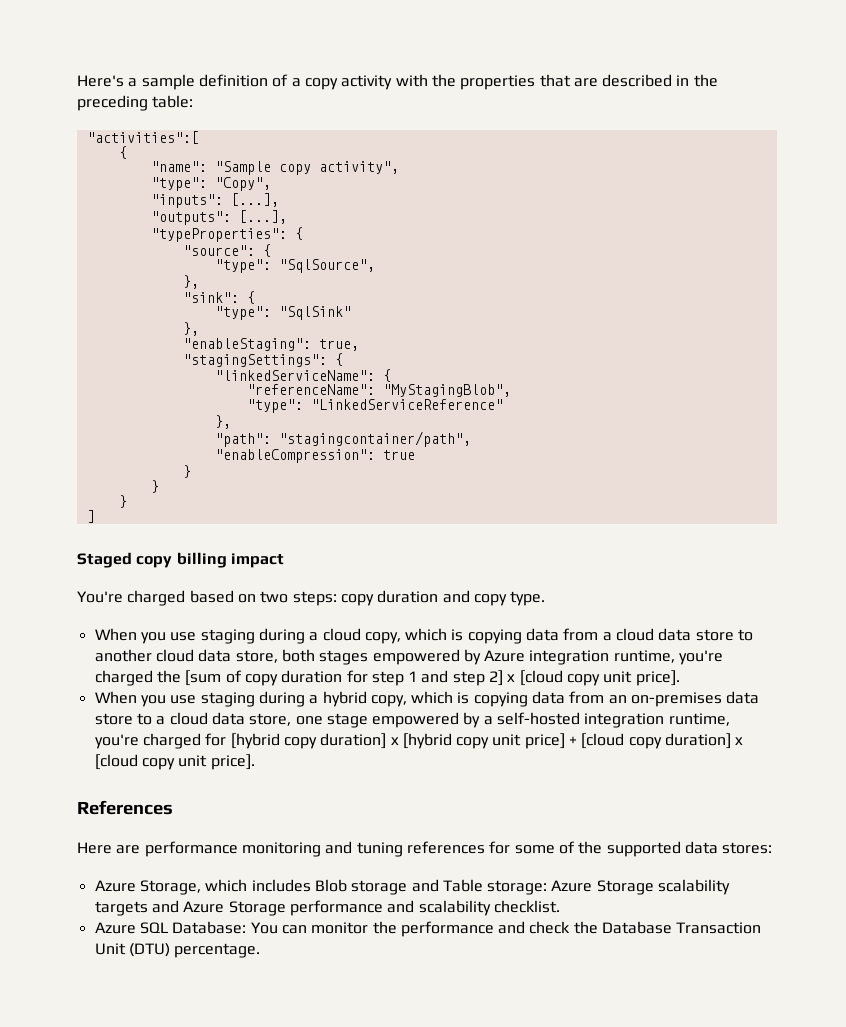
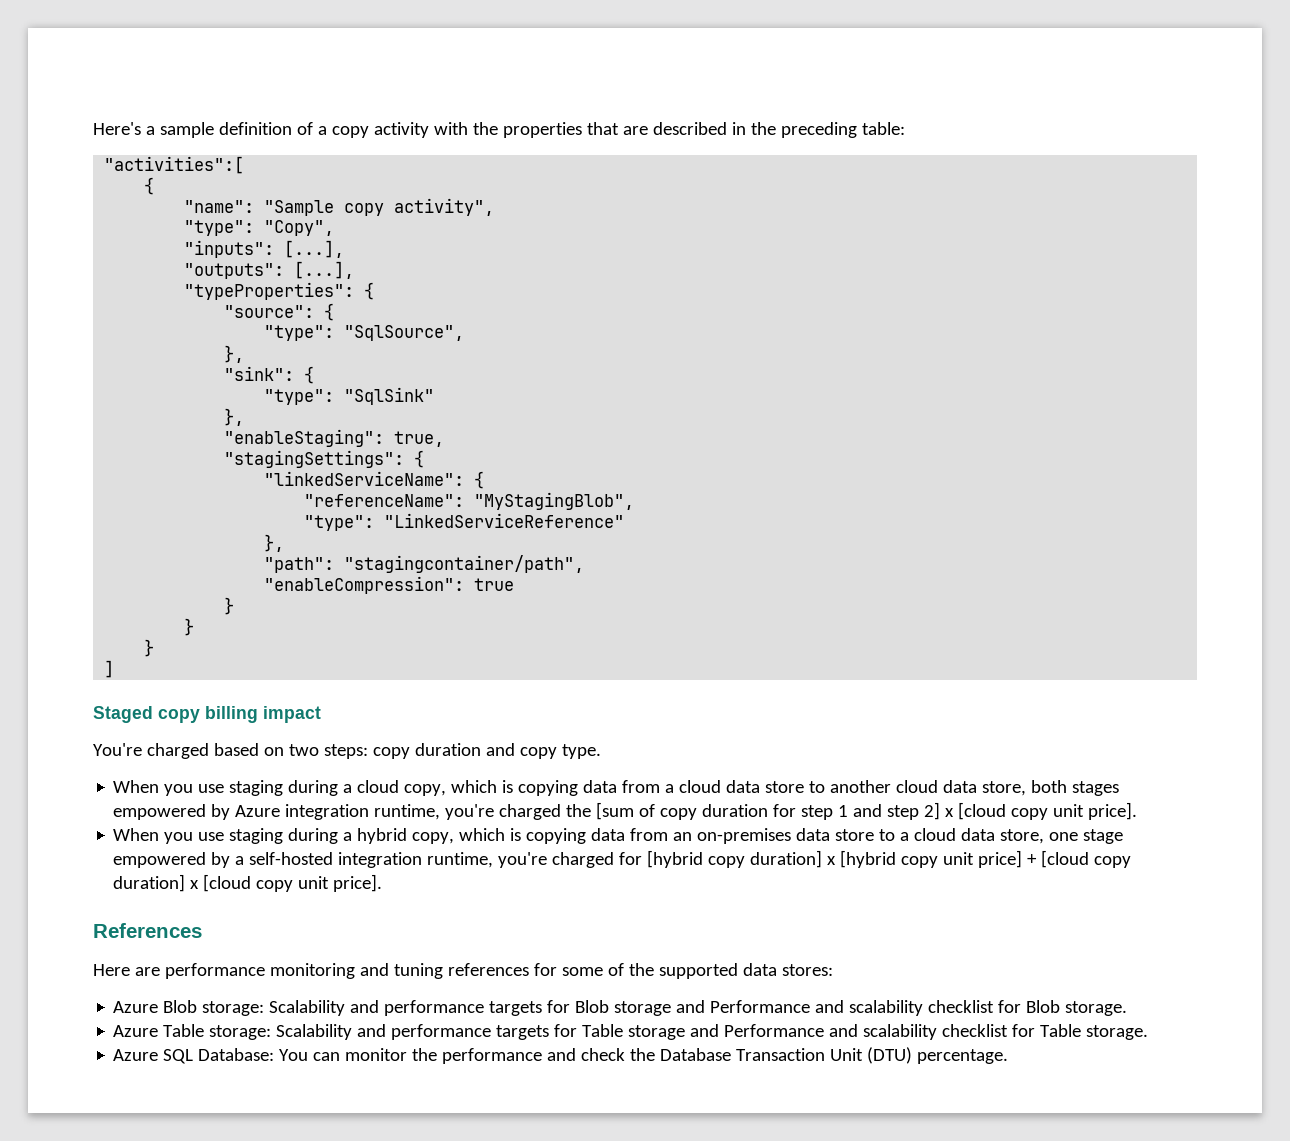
[139,879,731,895] [94,900,560,916] Storage, which includes Blob storage and Table storage: Azure Storage scalability targets and Azure Storage performance and scalability checklist. -> [163,1000,1128,1016] [113,1024,1149,1040] Blob storage: Scalability and performance targets for Blob storage and Performance and scalability checklist for Blob storage. // Azure Table storage: Scalability and performance targets for Table storage and Performance and scalability checklist for Table storage.

